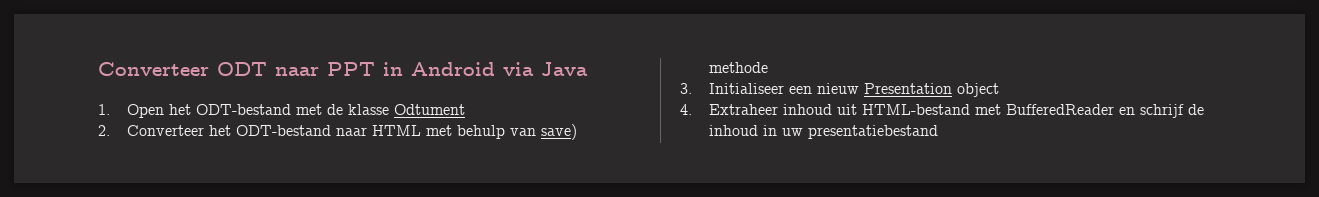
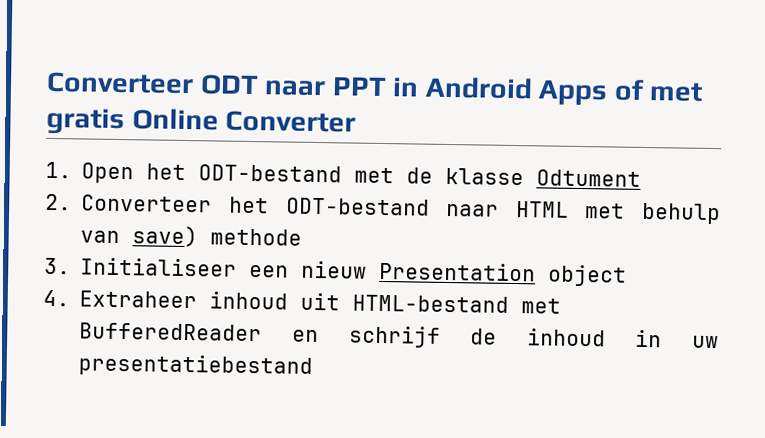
[503,62,588,76] via Java -> [538,79,704,106] [46,107,357,136] Apps of met gratis Online Converter

